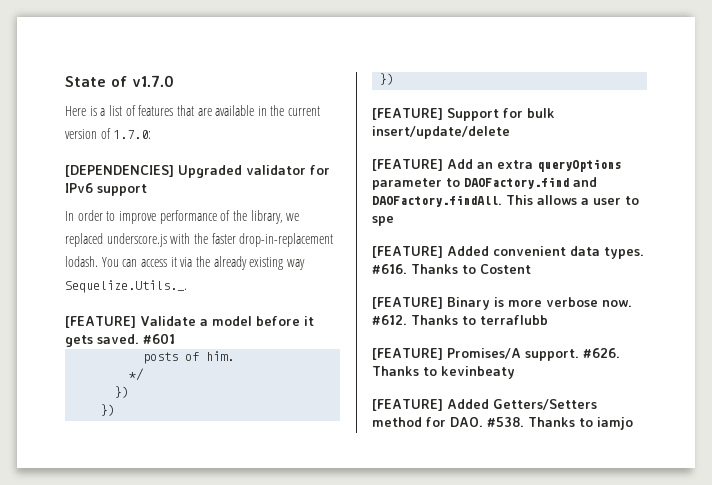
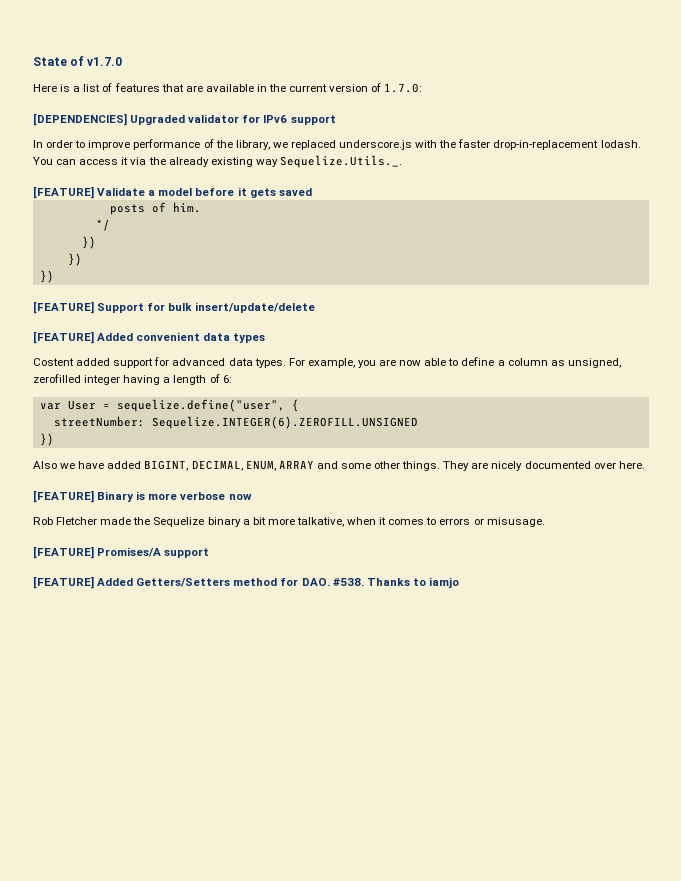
[97,333,175,344] saved. #601 -> [278,188,312,196] saved
[447,159,621,172] [372,177,597,190] [372,195,639,207] [372,216,394,226] [372,246,644,259] [372,264,531,274] Add an extra queryOptions parameter to DAOFactory.find and DAOFactory.findAll. This allows a user to spe // [FEATURE] Added convenient data types. #616. Thanks to Costent -> [97,332,266,343] [33,357,621,368] [33,374,232,385] [39,399,299,412] [53,416,418,429] [39,433,54,446] [33,460,645,471] Added convenient data types // Costent added support for advanced data types. For example, you are now able to define a column as unsigned, zerofilled integer having a length of 6: // var User = sequelize.define("user", { // streetNumber: Sequelize.INTEGER(6).ZEROFILL.UNSIGNED // }) // Also we have added BIGINT, DECIMAL, ENUM, ARRAY and some other things. They are nicely documented over here.
[602,300,632,307] [372,315,548,325] [372,348,620,361] [372,366,515,379] now. #612. Thanks to terraflubb // [FEATURE] Promises/A support. #626. Thanks to kevinbeaty -> [228,494,252,500] [33,517,545,527] [33,546,210,559] now // Rob Fletcher made the Sequelize binary a bit more talkative, when it comes to errors or misusage. // [FEATURE] Promises/A support

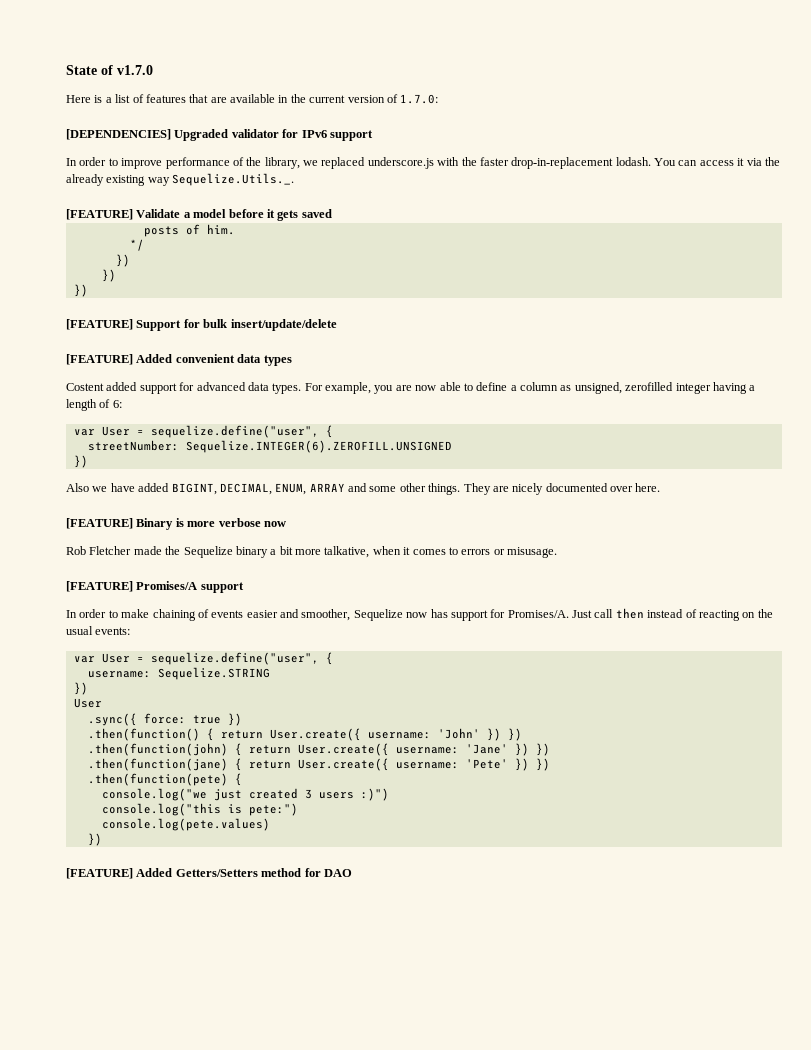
(210, 553) none -> [66,608,773,621] [66,626,131,635] [73,652,333,665] [87,667,270,680] [73,682,88,695] [73,698,102,708] [87,713,242,726] [87,728,522,741] [87,743,550,756] [87,758,550,771] [87,773,242,786] [101,788,389,801] [101,803,298,816] [101,818,270,831] [87,833,102,846] // In order to make chaining of events easier and smoother, Sequelize now has support for Promises/A. Just call then instead of reacting on the usual events: // var User = sequelize.define("user", { // username: Sequelize.STRING // }) // User // .sync({ force: true }) // .then(function() { return User.create({ username: 'John' }) }) // .then(function(john) { return User.create({ username: 'Jane' }) }) // .then(function(jane) { return User.create({ username: 'Pete' }) }) // .then(function(pete) { // console.log("we just created 3 users :)") // console.log("this is pete:") // console.log(pete.values) // })
[301,577,459,588] DAO. #538. Thanks to iamjo -> [323,869,352,877] DAO

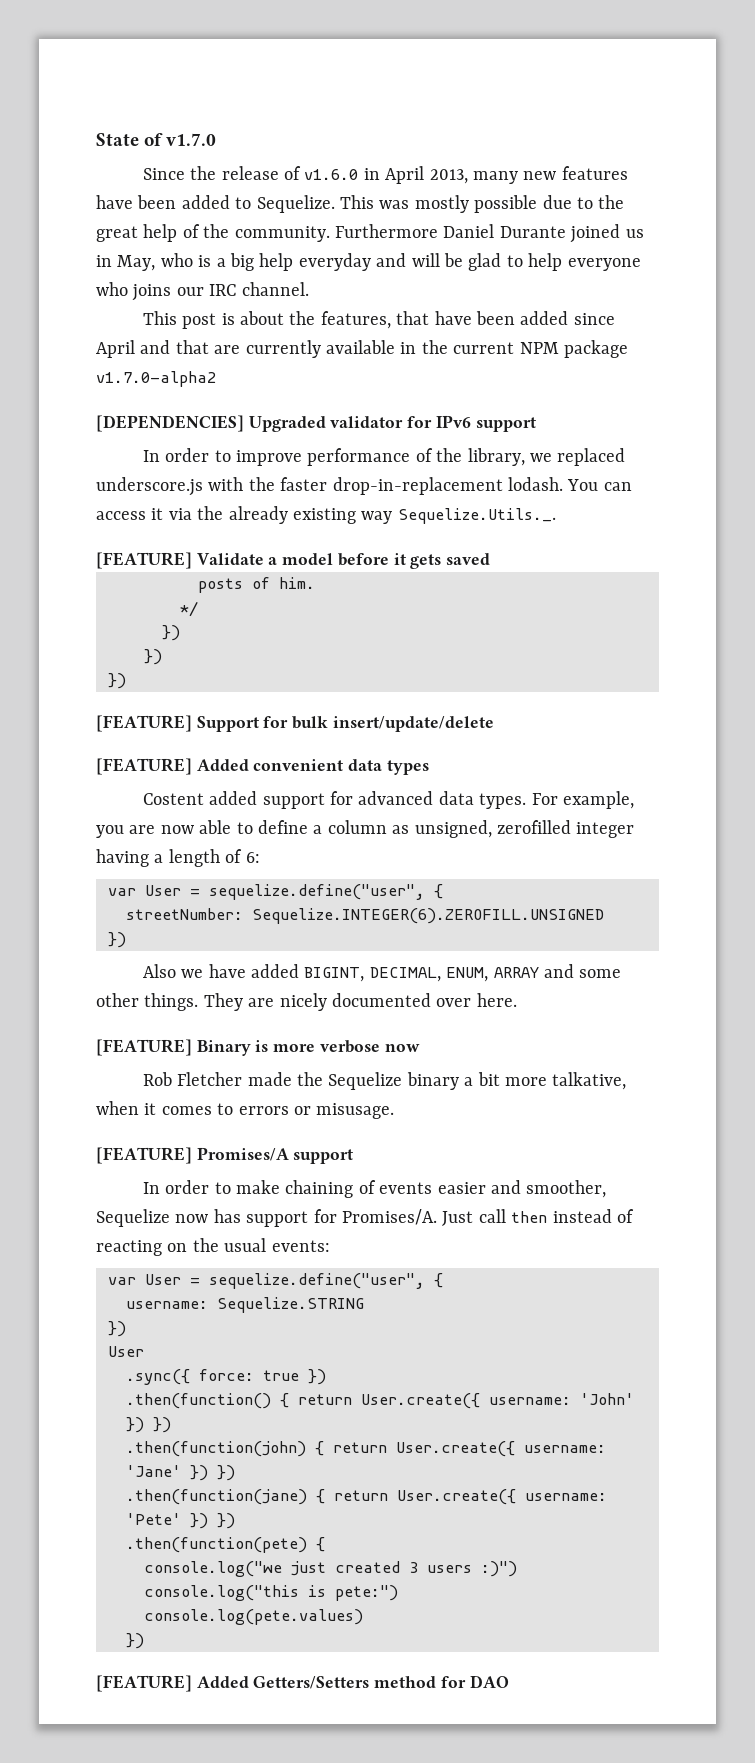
[66,94,186,103] Here is a list of features -> [142,166,628,184] [96,195,625,213] [96,224,644,243] [96,253,641,271] [96,282,309,301] [142,311,615,329] [96,340,171,358] Since the release of v1.6.0 in April 2013, many new features have been added to Sequelize. This was mostly possible due to the great help of the community. Furthermore Daniel Durante joined us in May, who is a big help everyday and will be glad to help everyone who joins our IRC channel. // This post is about the features, that have been added since April and
(227, 100) none -> [245,340,321,358] currently
[347,94,439,104] version of 1.7.0: -> [519,340,628,358] [96,371,216,387] NPM package v1.7.0-alpha2

